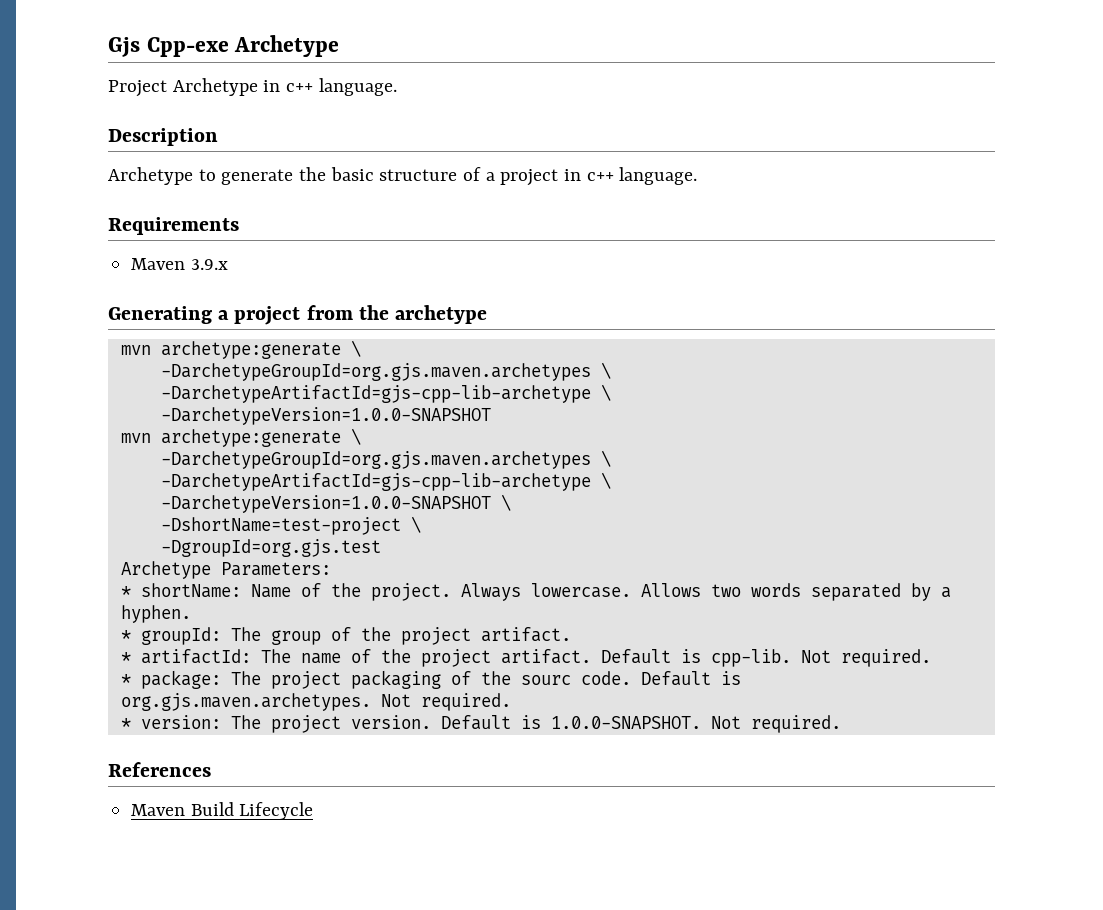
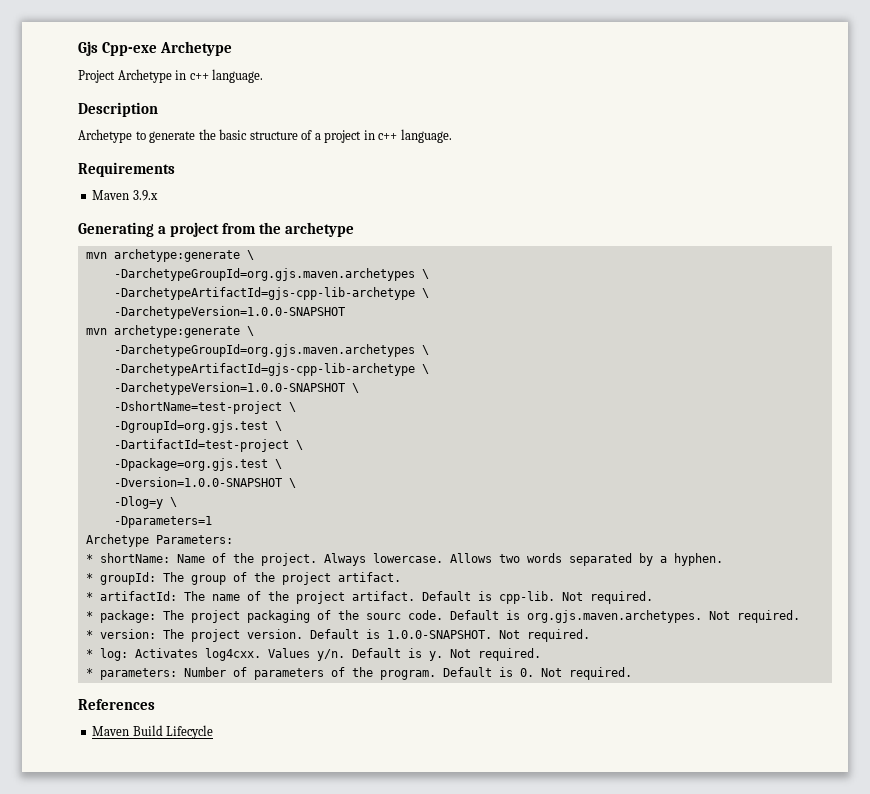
(381, 548) none -> [274,421,282,431] [113,439,303,452] [113,458,282,471] [113,477,296,488] [113,496,177,509] [113,516,212,528] \ // -DartifactId=test-project \ // -Dpackage=org.gjs.test \ // -Dversion=1.0.0-SNAPSHOT \ // -Dlog=y \ // -Dparameters=1
(841, 724) none -> [85,648,541,661] [85,667,632,680] // * log: Activates log4cxx. Values y/n. Default is y. Not required. // * parameters: Number of parameters of the program. Default is 0. Not required.

